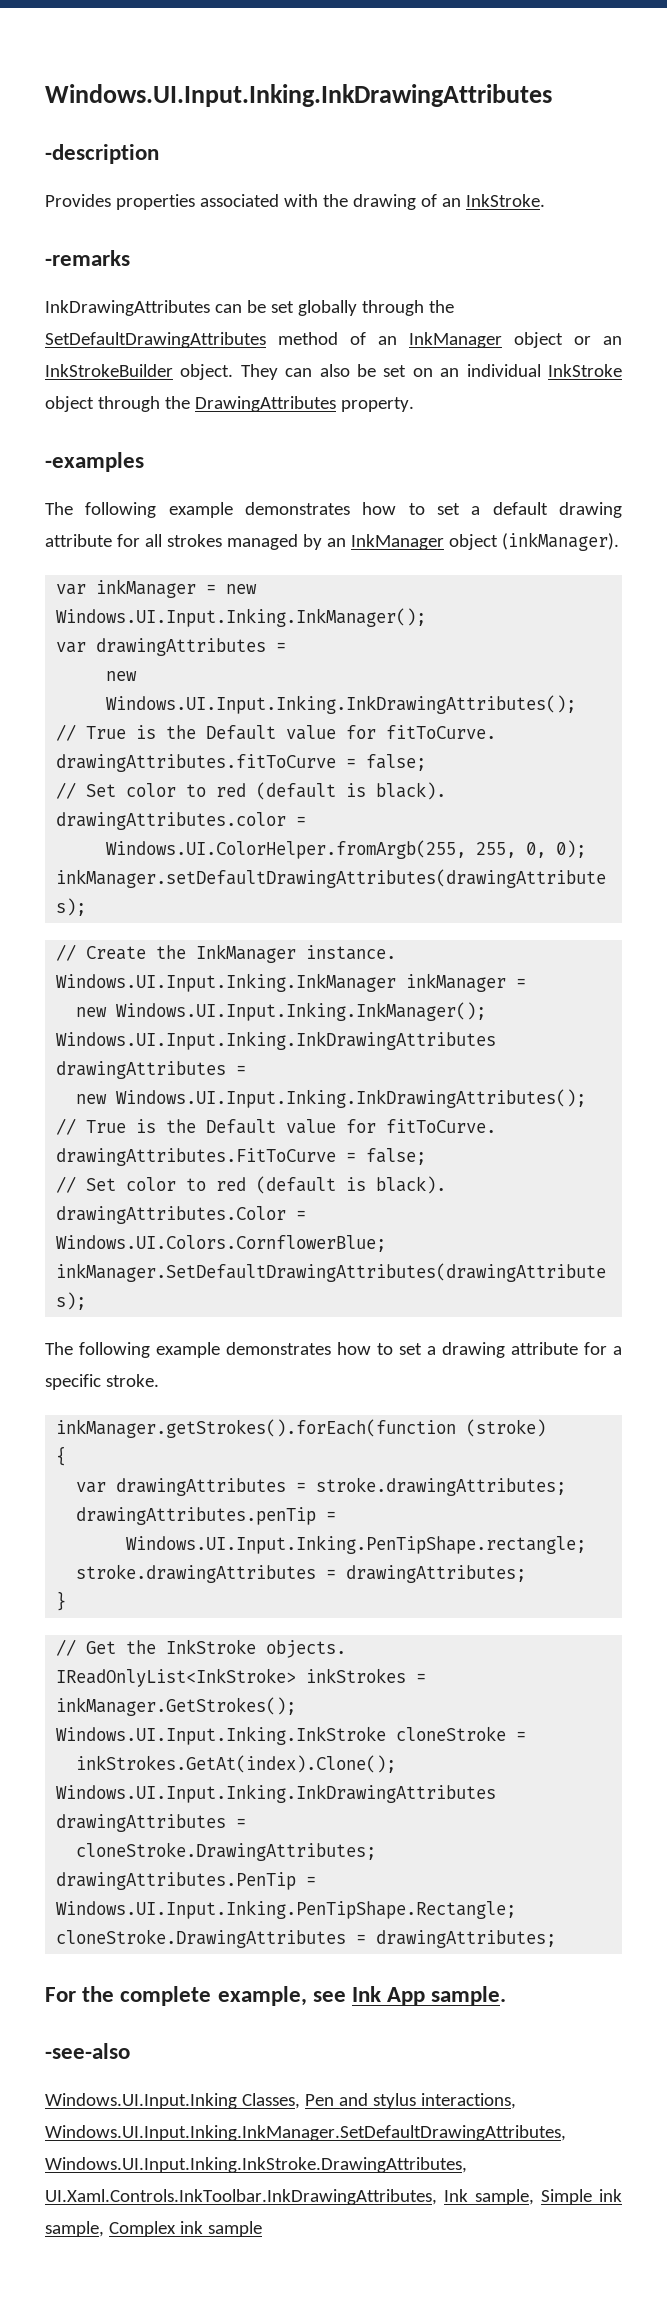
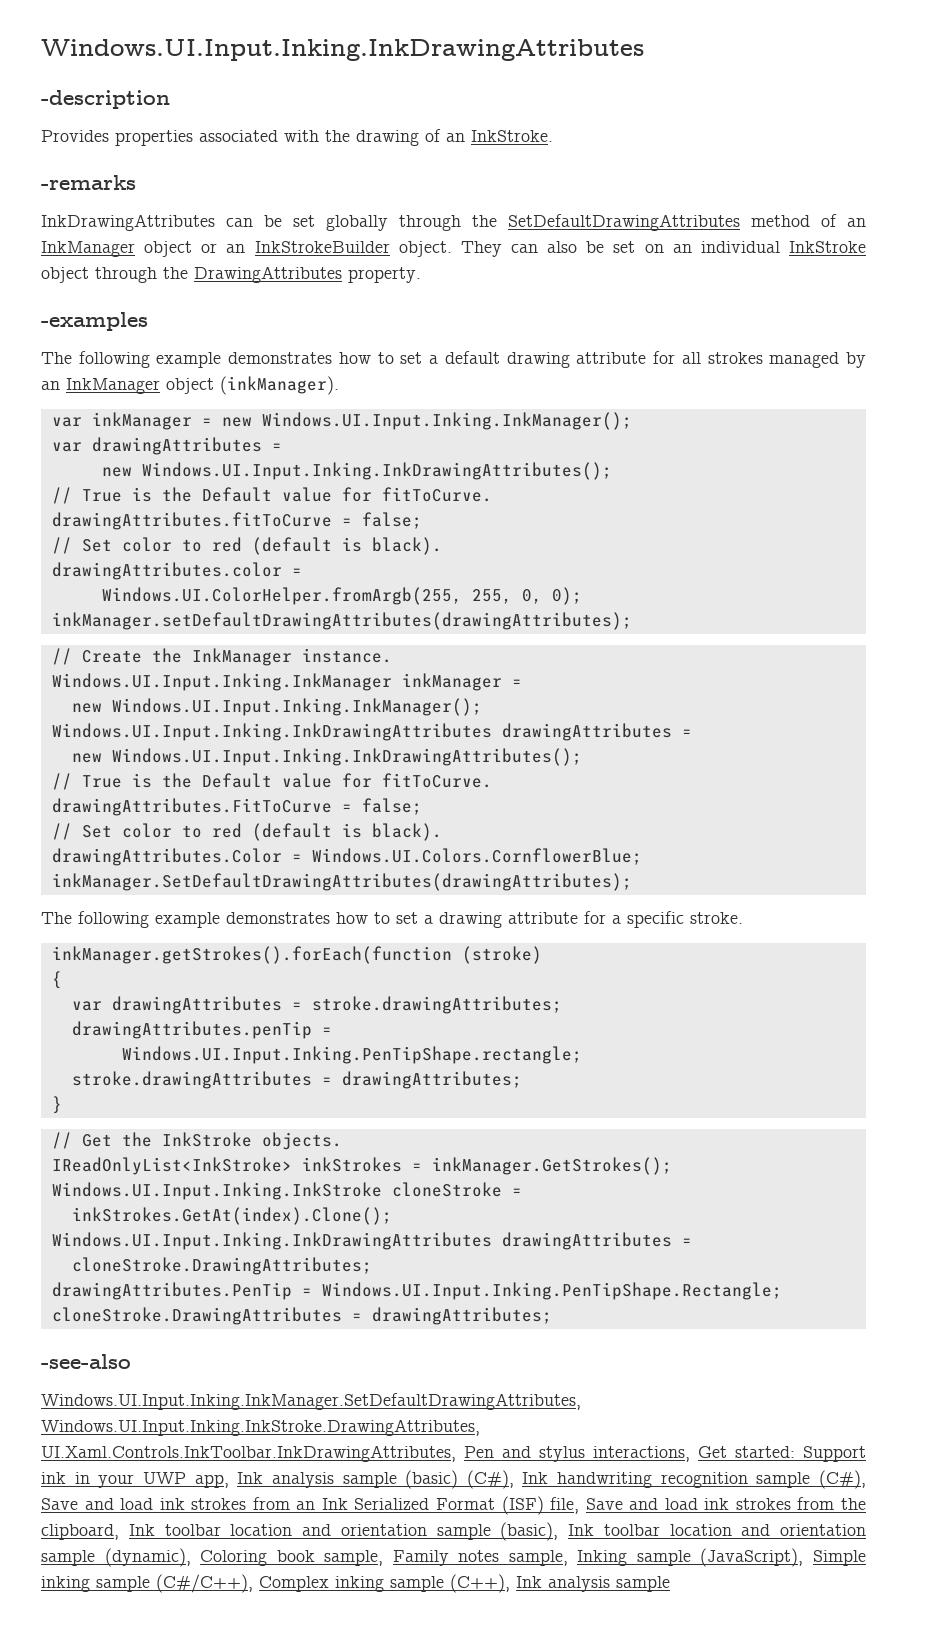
[45,1986,507,2006] [45,2043,130,2059] [45,2093,516,2109] [45,2125,566,2141] [45,2157,467,2173] [45,2189,622,2205] [45,2221,203,2237] For the complete example, see Ink App sample. // -see-also // Windows.UI.Input.Inking Classes, Pen and stylus interactions, Windows.UI.Input.Inking.InkManager.SetDefaultDrawingAttributes, Windows.UI.Input.Inking.InkStroke.DrawingAttributes, UI.Xaml.Controls.InkToolbar.InkDrawingAttributes, Ink sample, Simple ink sample, Complex ink -> [41,1354,131,1369] [41,1393,581,1410] [41,1419,480,1436] [41,1445,866,1462] [41,1470,866,1489] [41,1496,866,1515] [41,1522,866,1541] [41,1548,866,1567] [41,1574,610,1593] -see-also // Windows.UI.Input.Inking.InkManager.SetDefaultDrawingAttributes, Windows.UI.Input.Inking.InkStroke.DrawingAttributes, UI.Xaml.Controls.InkToolbar.InkDrawingAttributes, Pen and stylus interactions, Get started: Support ink in your UWP app, Ink analysis sample (basic) (C#), Ink handwriting recognition sample (C#), Save and load ink strokes from an Ink Serialized Format (ISF) file, Save and load ink strokes from the clipboard, Ink toolbar location and orientation sample (basic), Ink toolbar location and orientation sample (dynamic), Coloring book sample, Family notes sample, Inking sample (JavaScript), Simple inking sample (C#/C++), Complex inking sample (C++), Ink analysis

